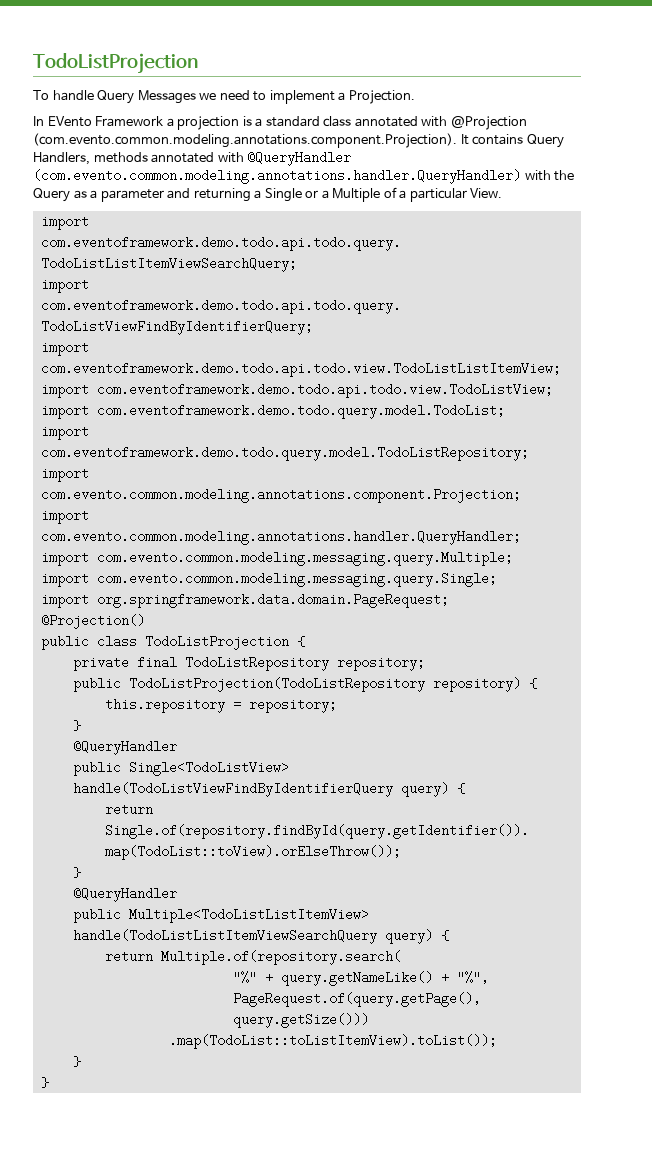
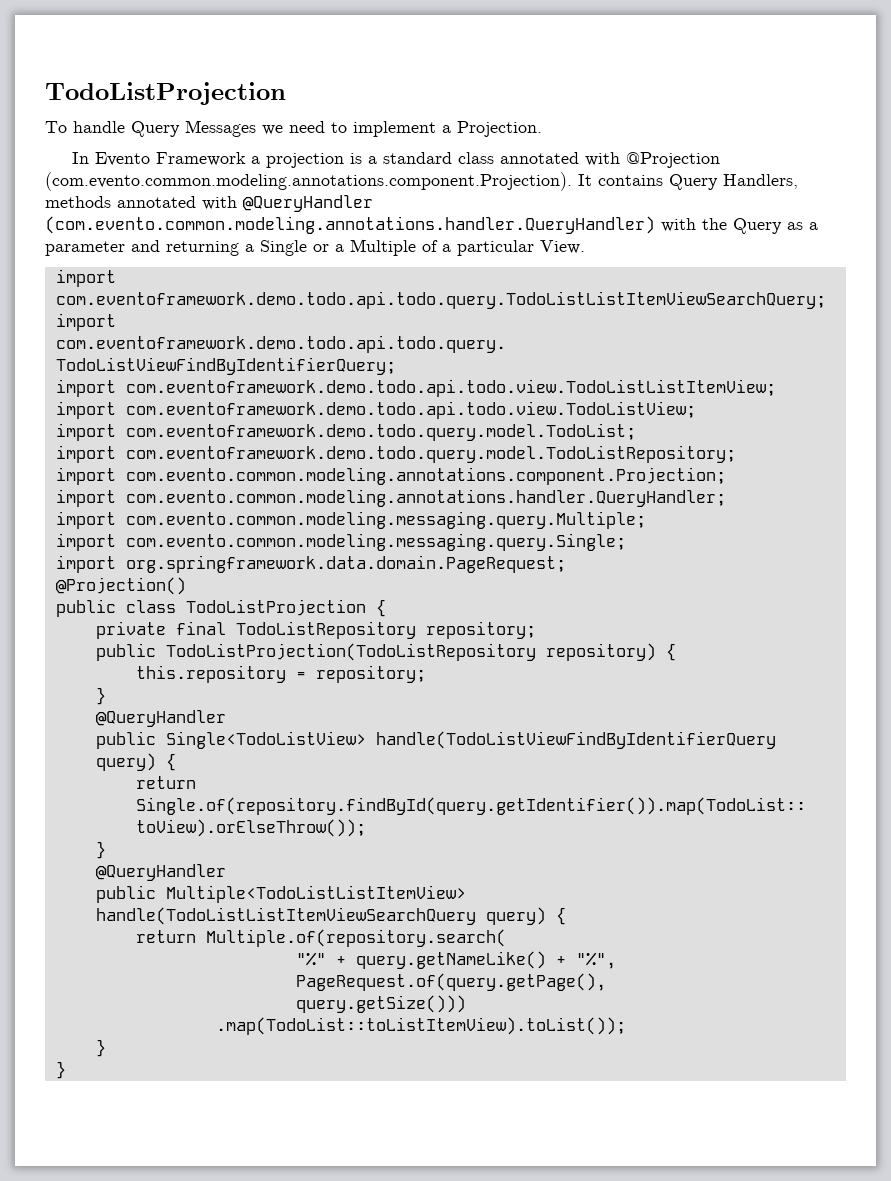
[47,116,92,127] EVento -> [94,152,150,166] Evento

